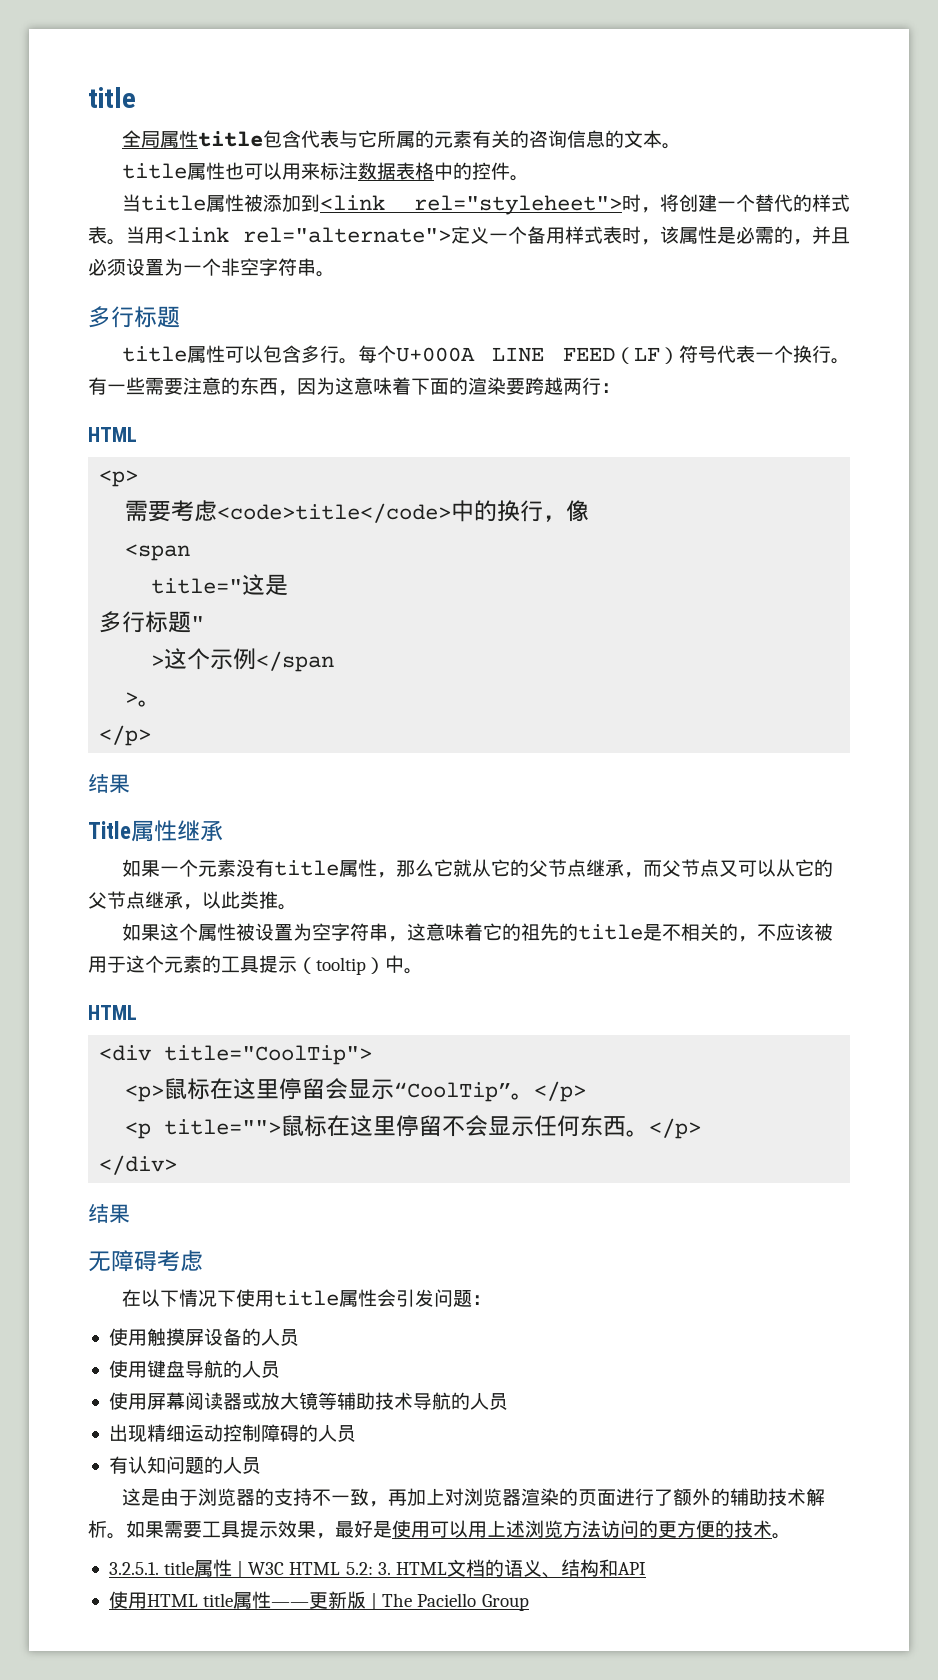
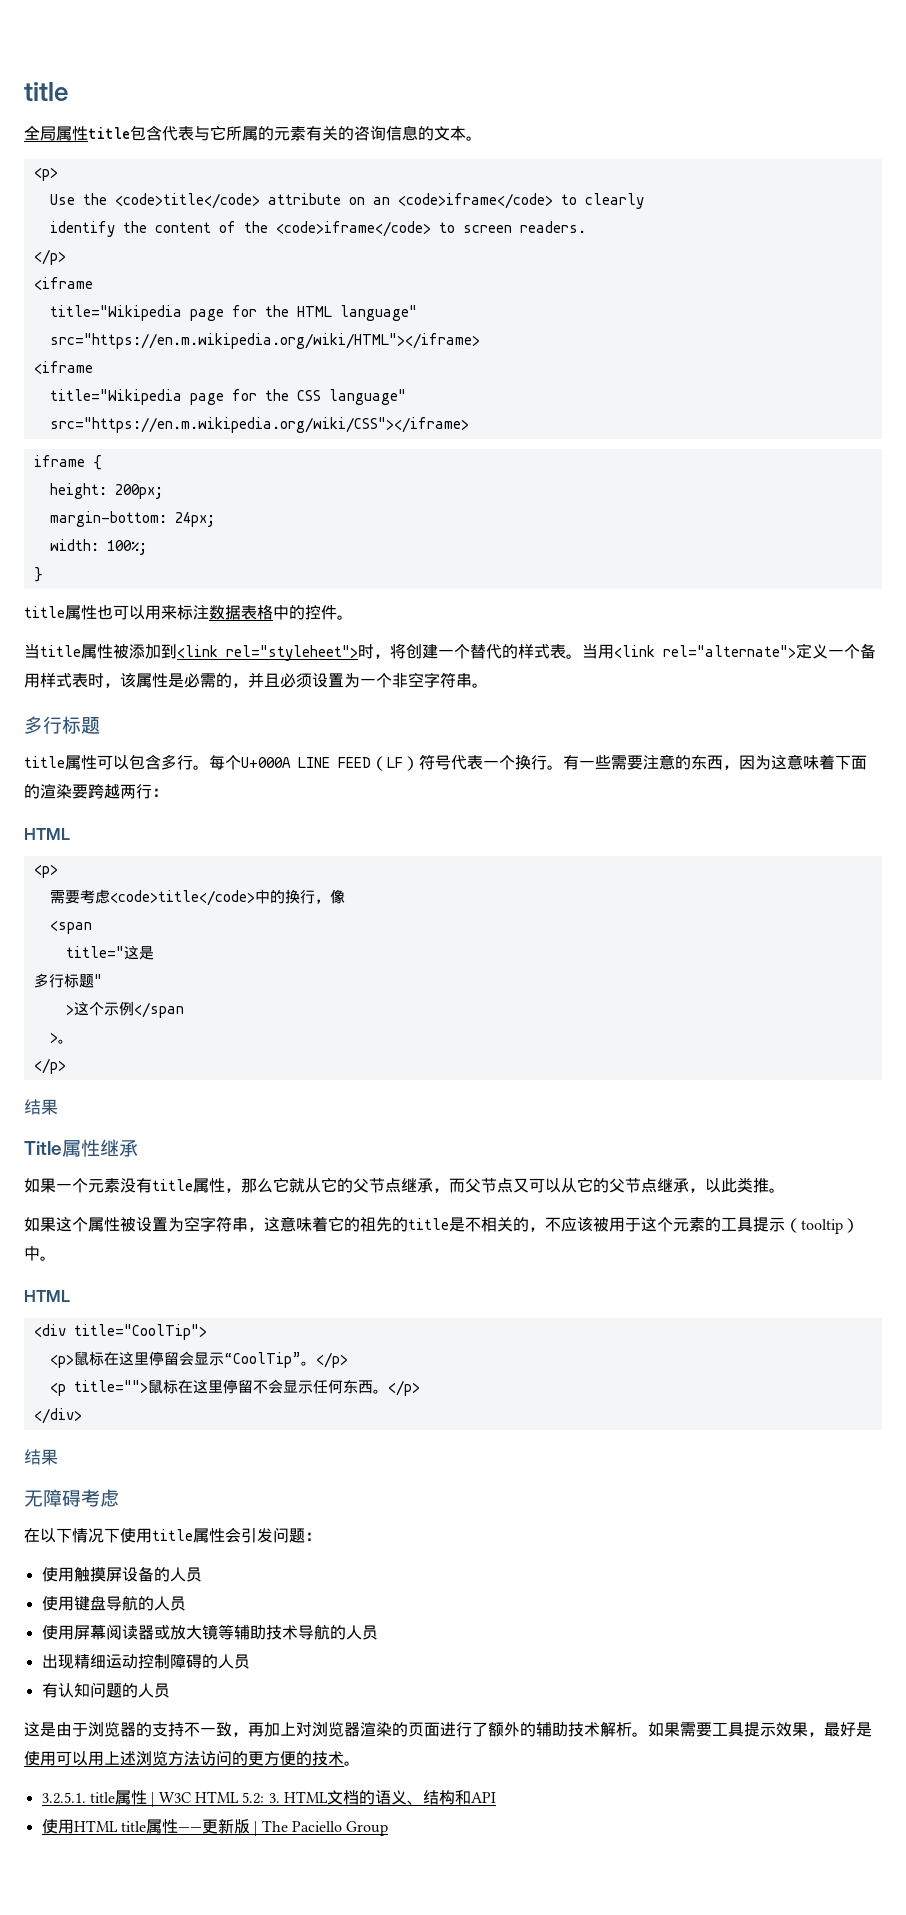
(681, 146) none -> [33,167,58,181] [49,193,644,209] [49,221,586,237] [33,249,66,265] [33,277,93,290] [49,305,417,321] [49,333,480,349] [33,361,93,374] [49,389,406,405] [49,417,469,433] [33,455,102,470] [49,483,163,499] [49,511,215,527] [49,539,147,555] [33,567,43,582] // <p> // Use the <code>title</code> attribute on an <code>iframe</code> to clearly // identify the content of the <code>iframe</code> to screen readers. // </p> // <iframe // title="Wikipedia page for the HTML language" // src="https://en.m.wikipedia.org/wiki/HTML"></iframe> // <iframe // title="Wikipedia page for the CSS language" // src="https://en.m.wikipedia.org/wiki/CSS"></iframe> // iframe { // height: 200px; // margin-bottom: 24px; // width: 100%; // }

